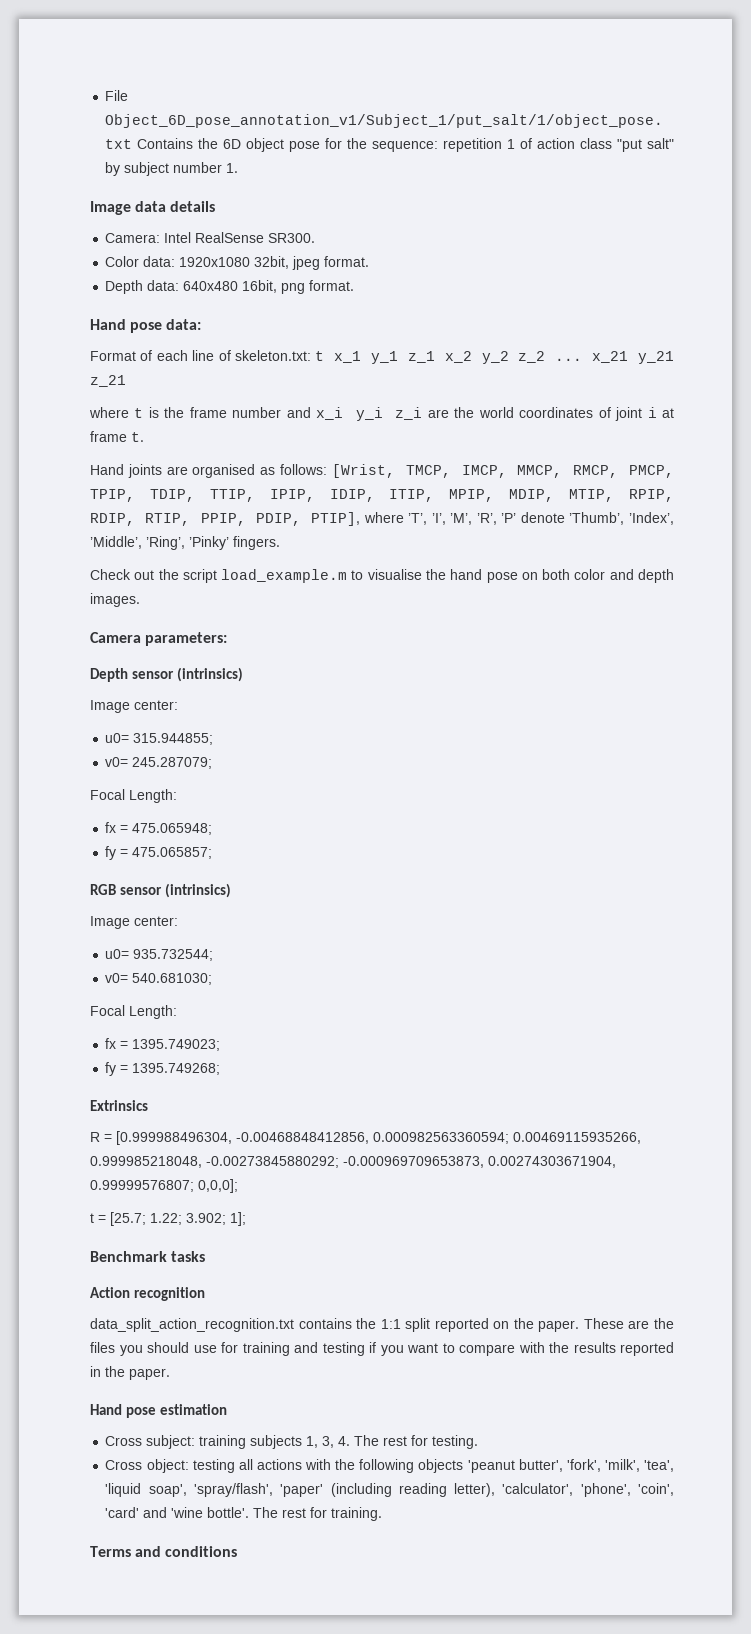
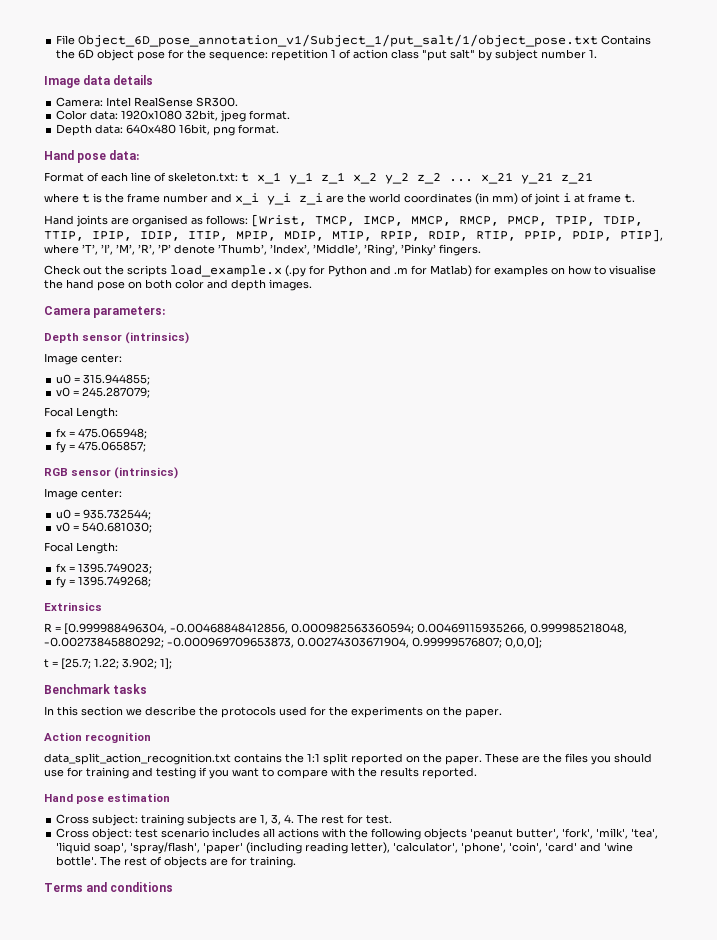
(594, 412) none -> [475,193,518,205] (in mm)
[182,569,348,583] script load_example.m -> [127,265,591,277] scripts load_example.x (.py for Python and .m for Matlab) for examples on how
[105,733,130,743] u0= -> [56,374,81,384] u0 =
[105,757,129,767] v0= -> [56,387,80,397] v0 =
[105,949,130,959] u0= -> [56,509,81,519] u0 =
[105,973,129,983] v0= -> [56,522,80,532] v0 =
(206, 1256) none -> [44,706,502,718] // In this section we describe the protocols used for the experiments on the paper.
[620,1342,674,1356] [90,1366,170,1380] reported in the paper. -> [422,767,477,779] reported.
(303, 1442) none -> [239,816,258,824] are
[432,1435,479,1449] testing. -> [366,815,393,824] test.
[192,1459,235,1473] testing -> [135,828,261,838] test scenario includes
(307, 1513) none -> [150,856,229,868] of objects are

